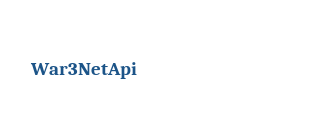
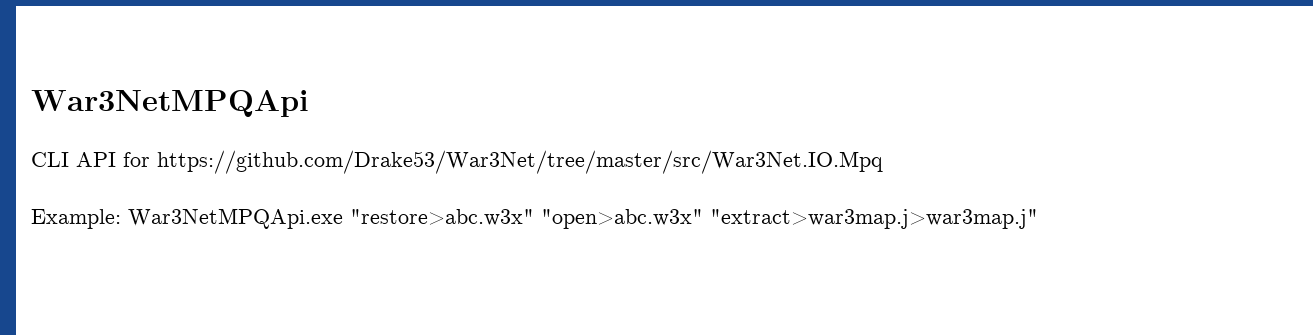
[30,62,137,79] War3NetApi -> [31,90,309,117] [31,150,883,174] [31,208,1038,229] War3NetMPQApi // CLI API for https://github.com/Drake53/War3Net/tree/master/src/War3Net.IO.Mpq // Example: War3NetMPQApi.exe "restore>abc.w3x" "open>abc.w3x" "extract>war3map.j>war3map.j"

